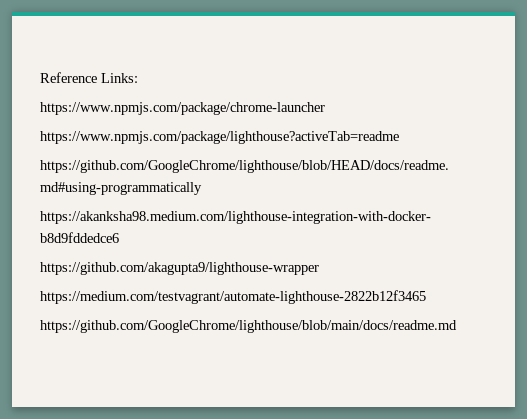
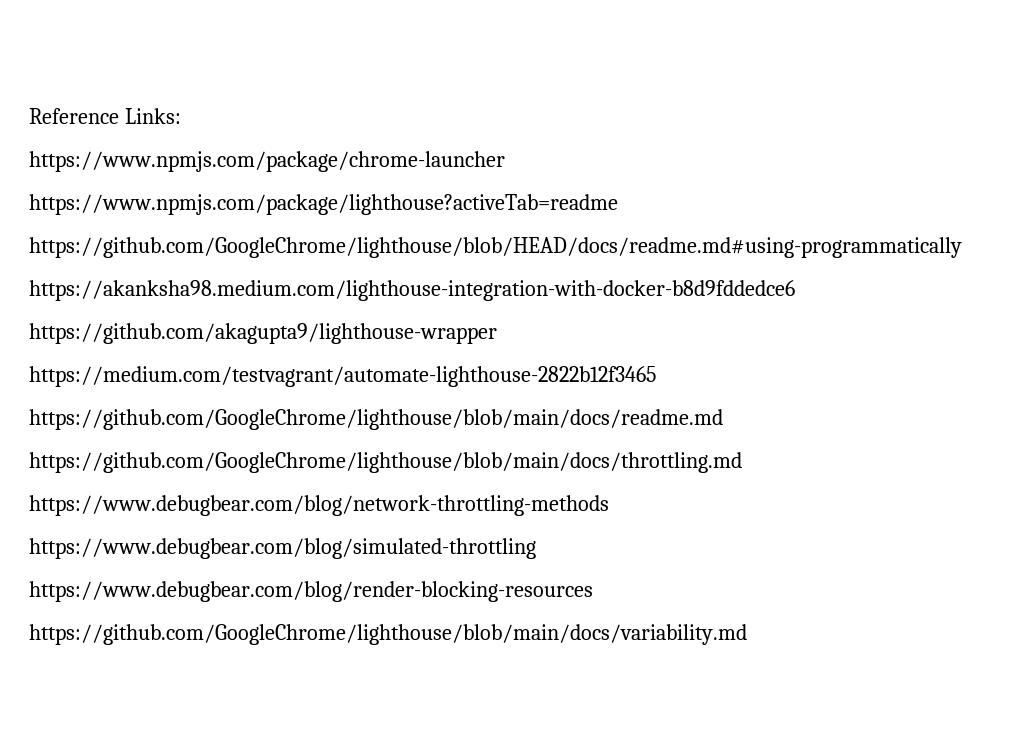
(457, 326) none -> [29,452,742,473] [29,495,609,516] [29,538,536,559] [29,581,593,602] [29,624,747,645] // https://github.com/GoogleChrome/lighthouse/blob/main/docs/throttling.md // https://www.debugbear.com/blog/network-throttling-methods // https://www.debugbear.com/blog/simulated-throttling // https://www.debugbear.com/blog/render-blocking-resources // https://github.com/GoogleChrome/lighthouse/blob/main/docs/variability.md

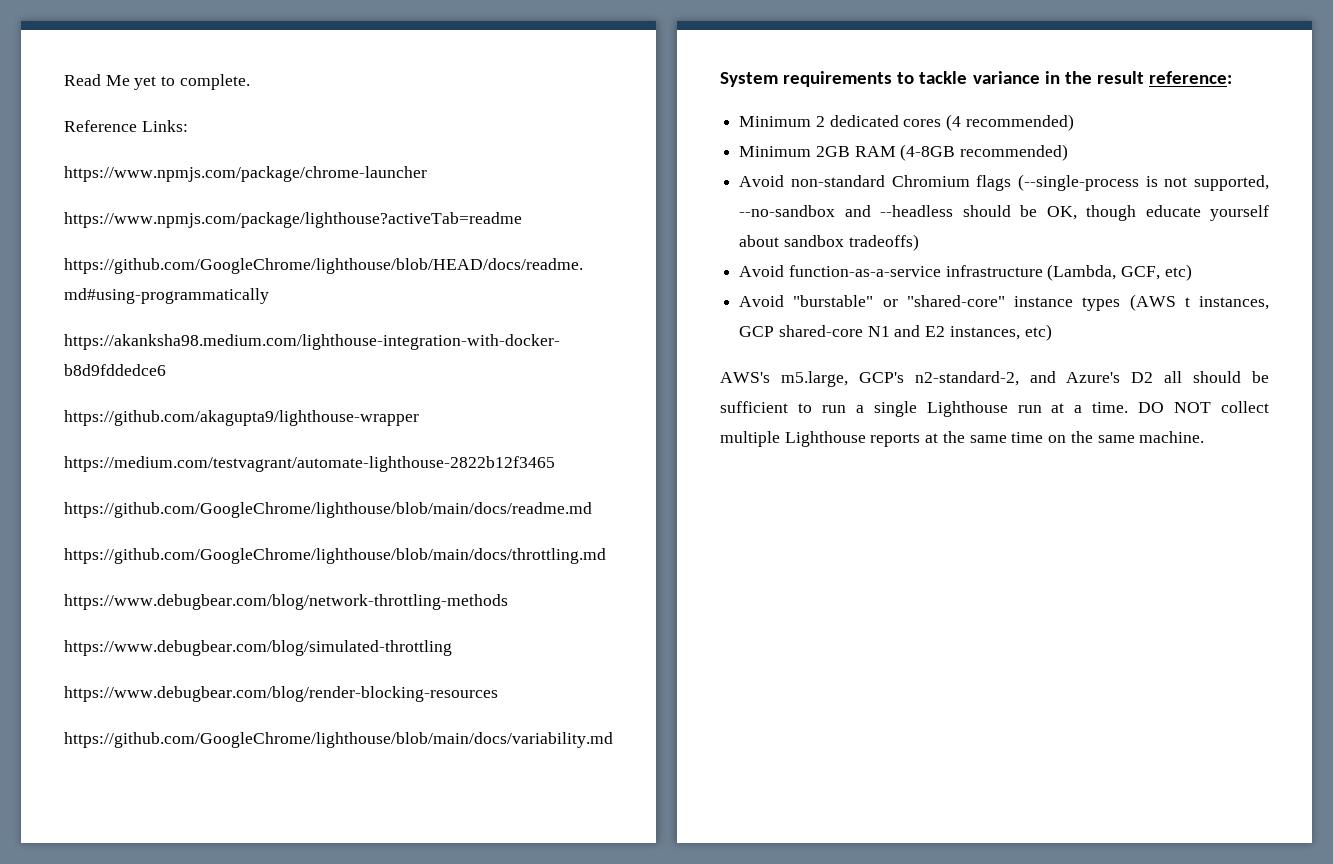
(29, 116) none -> [64,74,250,90] Read Me yet to complete. //
(747, 634) none -> [720,71,1233,87] [739,114,1074,131] [739,144,1069,161] [739,174,1269,191] [739,205,1269,221] [739,234,919,251] [739,264,1192,281] [739,294,1269,311] [739,324,1052,341] [720,371,1269,387] [720,401,1269,417] [720,431,1205,447] // System requirements to tackle variance in the result reference: // Minimum 2 dedicated cores (4 recommended) // Minimum 2GB RAM (4-8GB recommended) // Avoid non-standard Chromium flags (--single-process is not supported, --no-sandbox and --headless should be OK, though educate yourself about sandbox tradeoffs) // Avoid function-as-a-service infrastructure (Lambda, GCF, etc) // Avoid "burstable" or "shared-core" instance types (AWS t instances, GCP shared-core N1 and E2 instances, etc) // AWS's m5.large, GCP's n2-standard-2, and Azure's D2 all should be sufficient to run a single Lighthouse run at a time. DO NOT collect multiple Lighthouse reports at the same time on the same machine.

